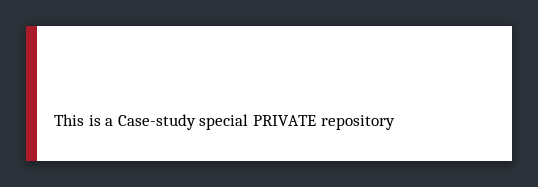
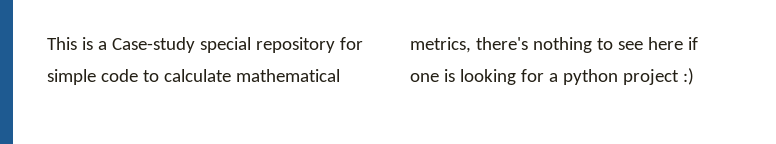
[252,115,395,130] PRIVATE repository -> [255,37,363,53] [47,69,340,85] [410,37,698,53] [410,68,694,85] repository for simple code to calculate mathematical metrics, there's nothing to see here if one is looking for a python project :)

